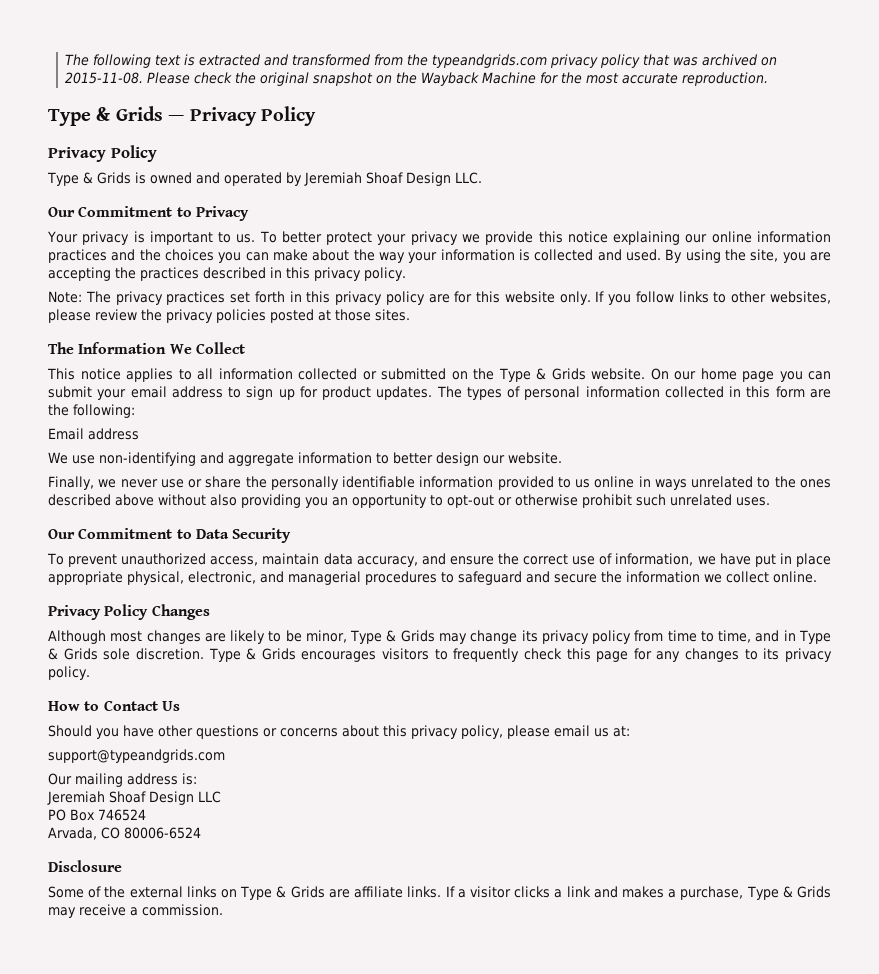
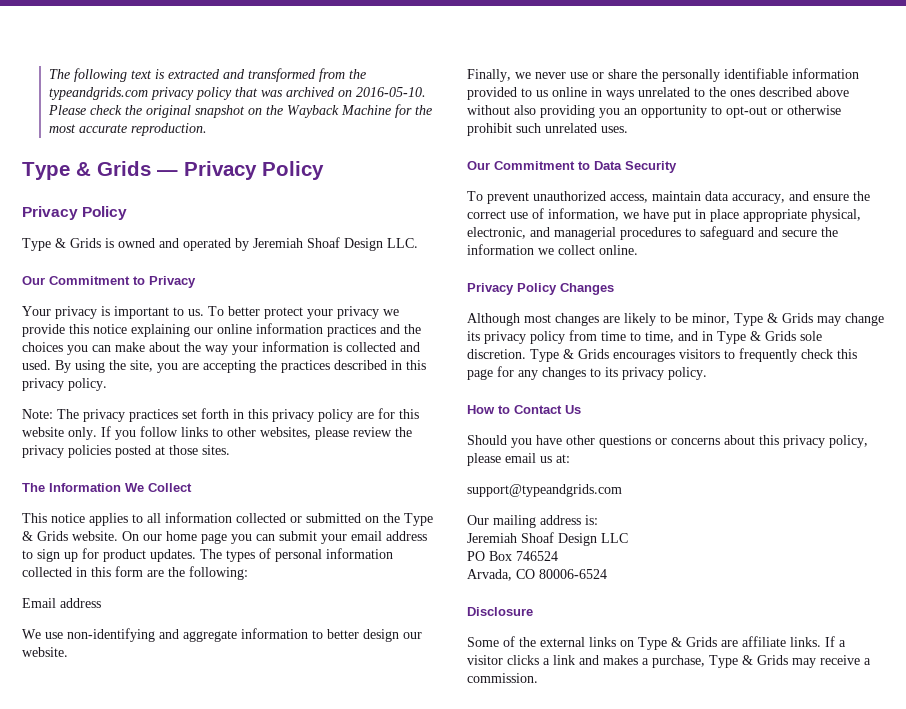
[65,72,144,84] 2015-11-08. -> [356,87,427,97] 2016-05-10.

